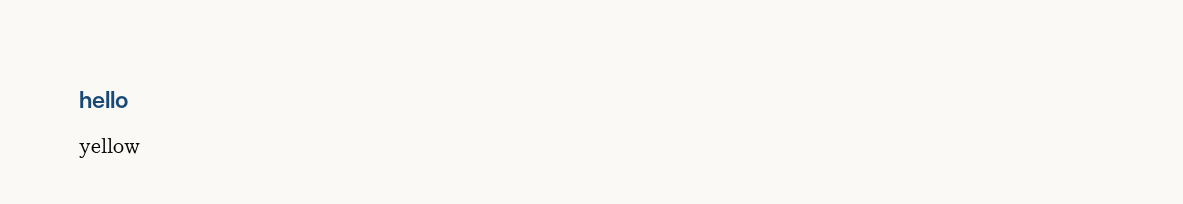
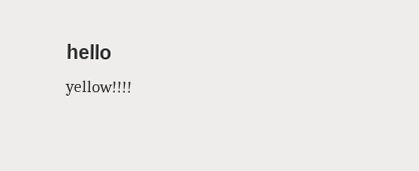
[79,138,140,158] yellow -> [64,79,133,97] yellow!!!!

